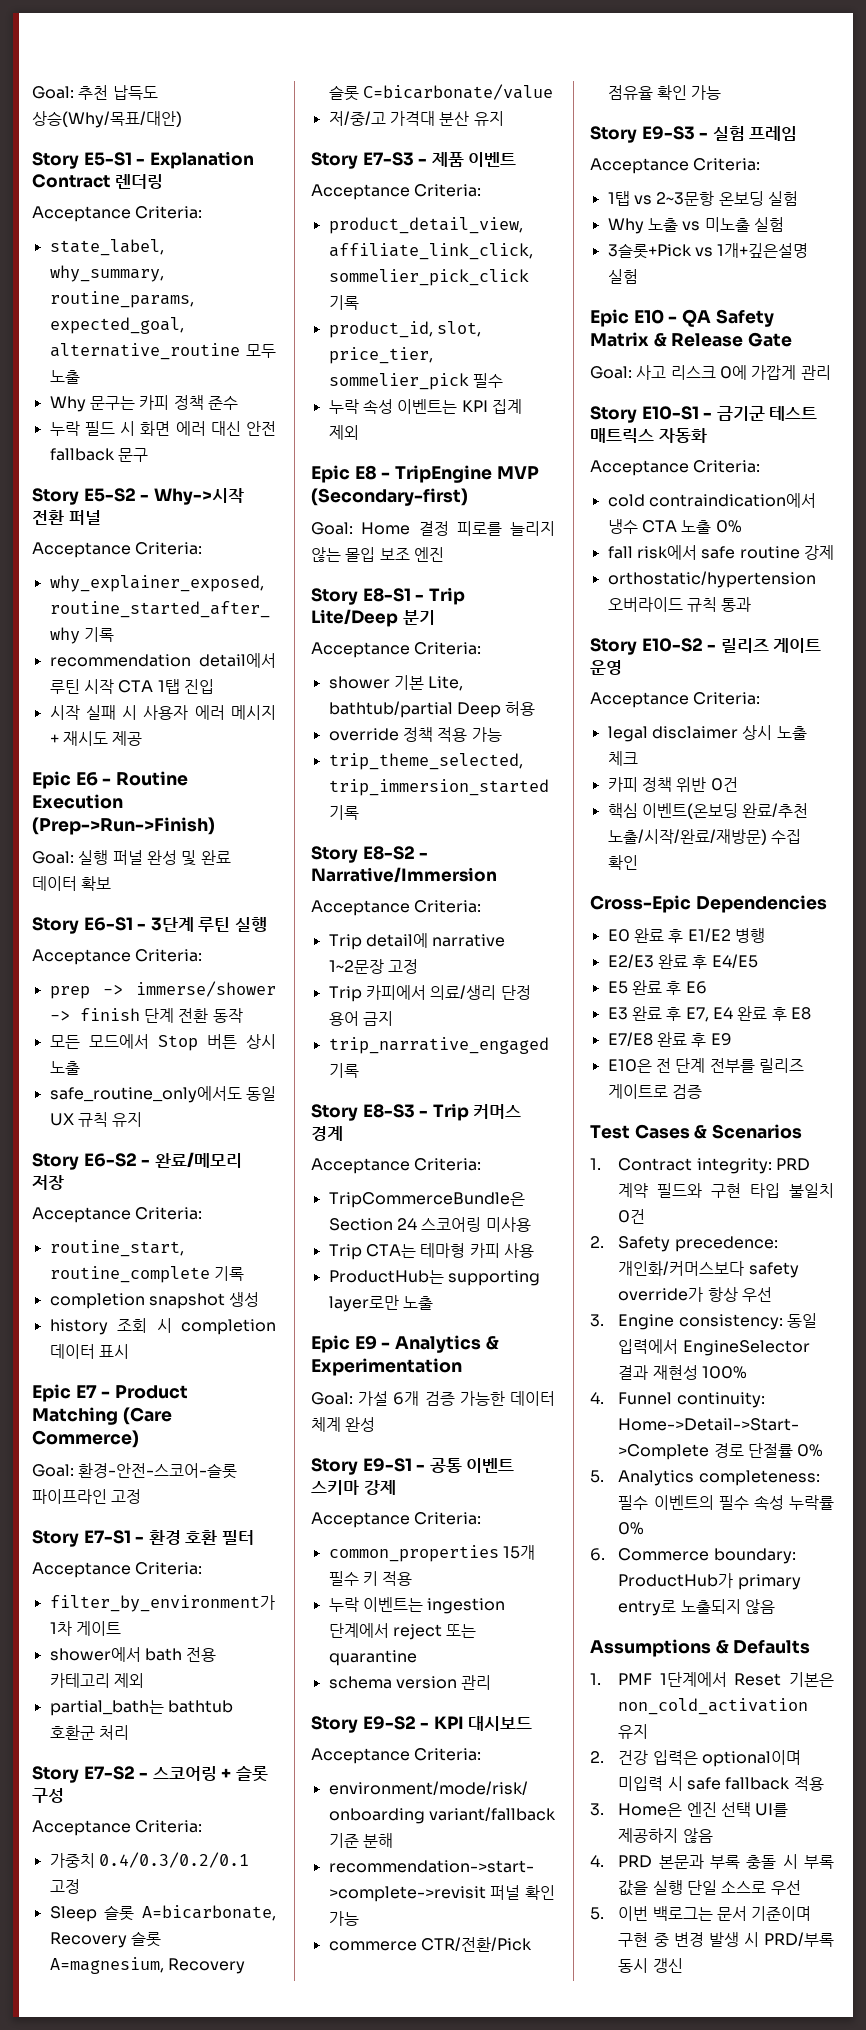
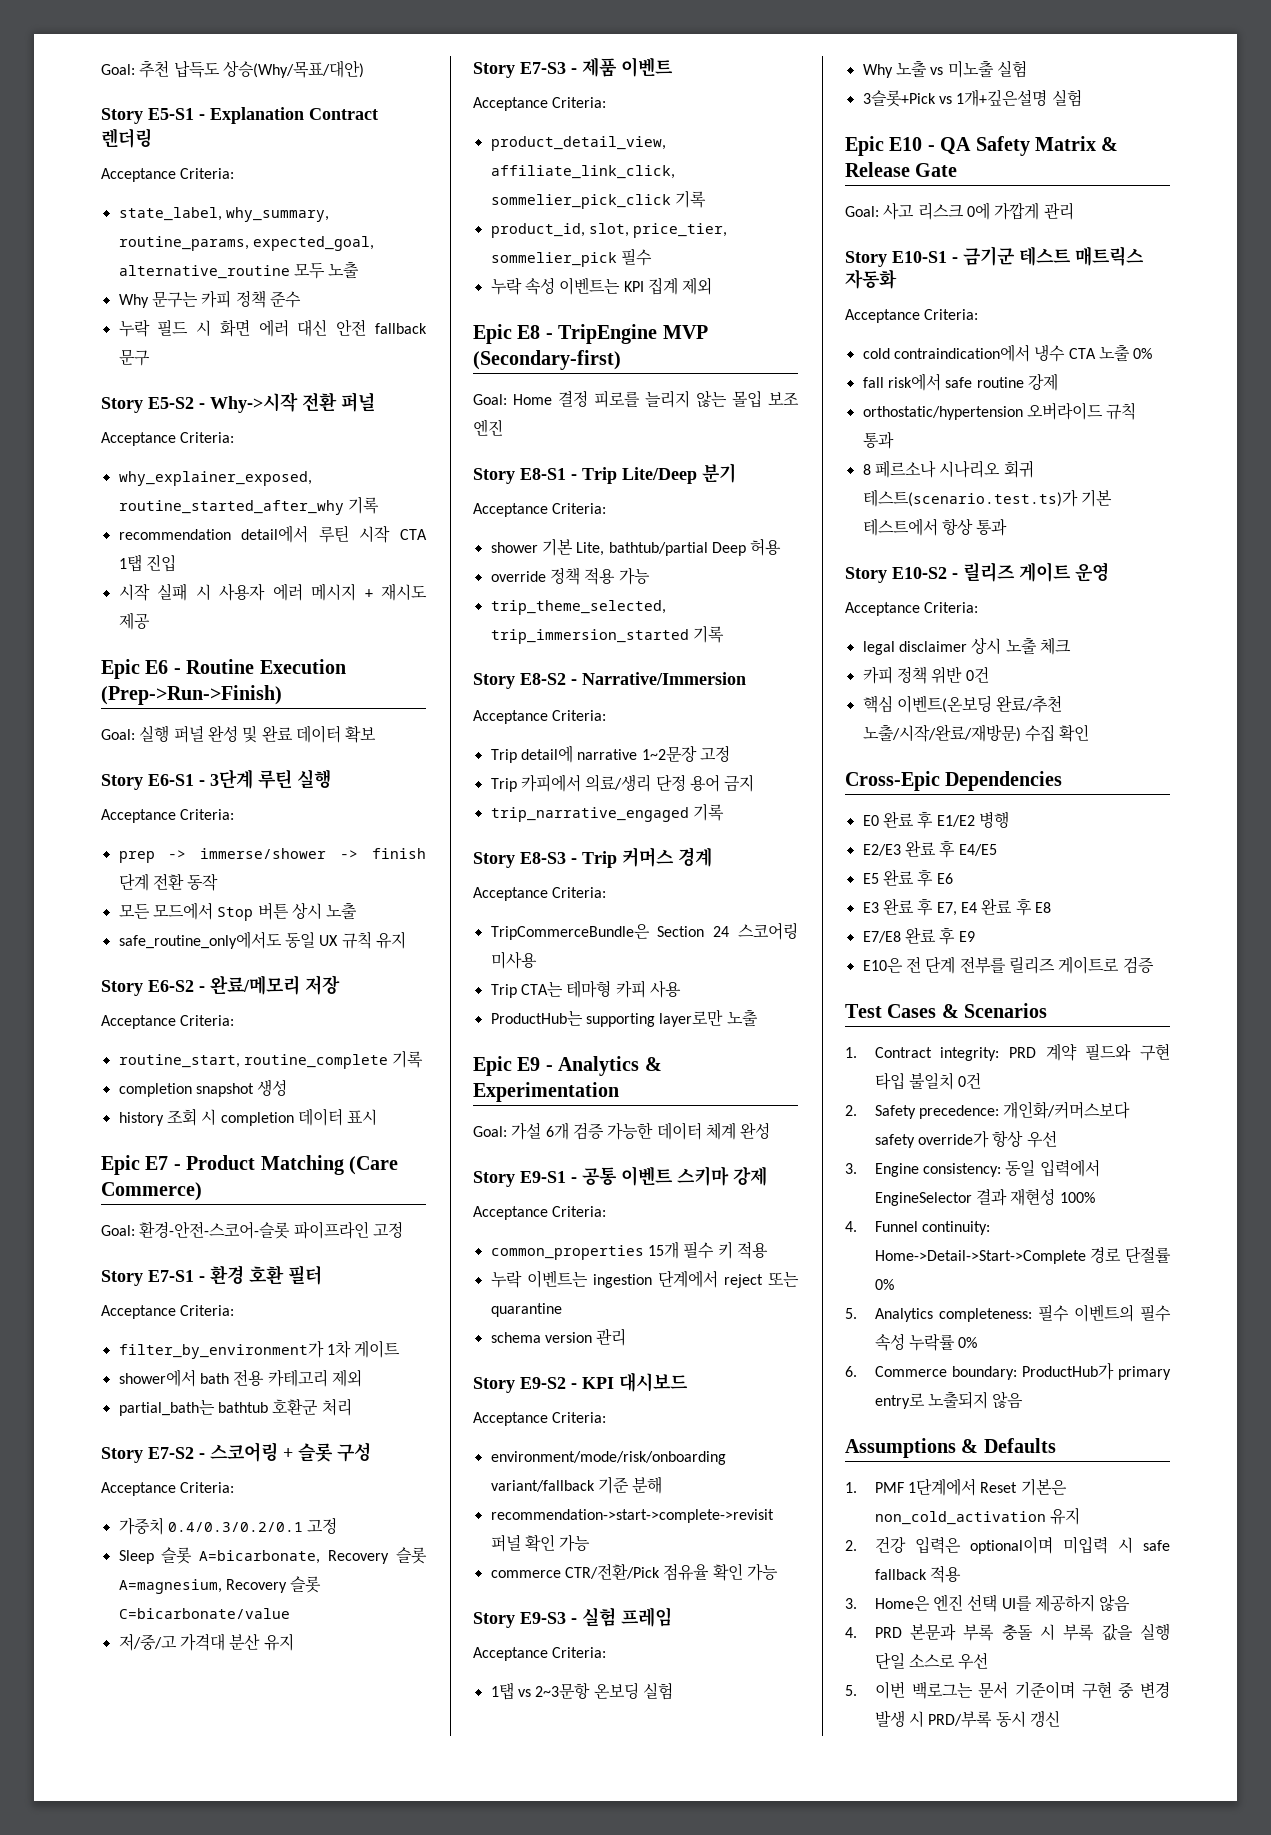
(752, 604) none -> [862,460,1034,478] [862,489,1112,507] [862,518,1008,536] // 8 페르소나 시나리오 회귀 테스트(scenario.test.ts)가 기본 테스트에서 항상 통과

